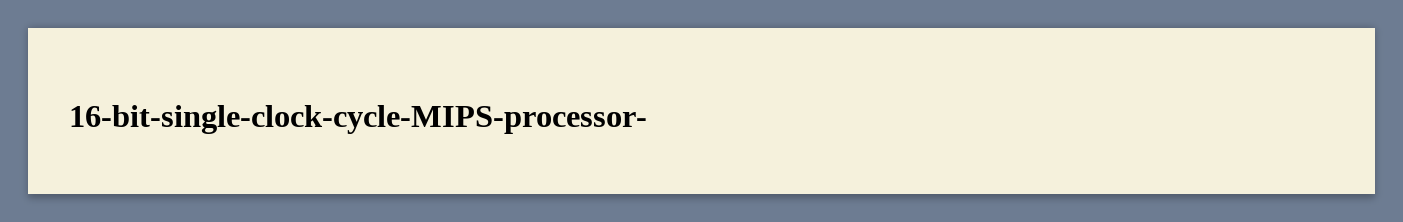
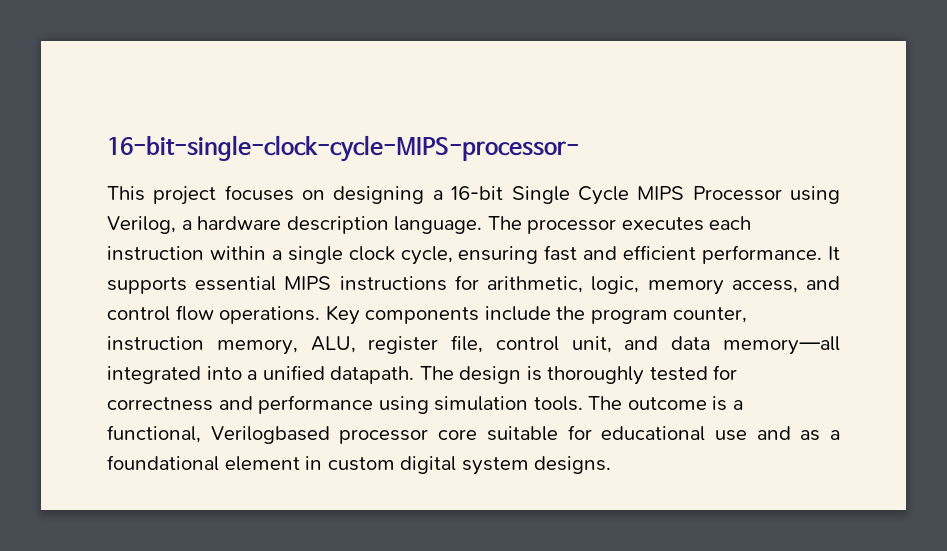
(647, 119) none -> [107,185,841,205] [107,216,752,234] [107,245,840,265] [107,275,840,295] [107,305,748,325] [107,335,841,355] [107,365,738,385] [107,395,743,414] [107,425,841,444] [107,455,612,475] // This project focuses on designing a 16-bit Single Cycle MIPS Processor using Verilog, a hardware description language. The processor executes each instruction within a single clock cycle, ensuring fast and efficient performance. It supports essential MIPS instructions for arithmetic, logic, memory access, and control flow operations. Key components include the program counter, instruction memory, ALU, register file, control unit, and data memory—all integrated into a unified datapath. The design is thoroughly tested for correctness and performance using simulation tools. The outcome is a functional, Verilogbased processor core suitable for educational use and as a foundational element in custom digital system designs.

